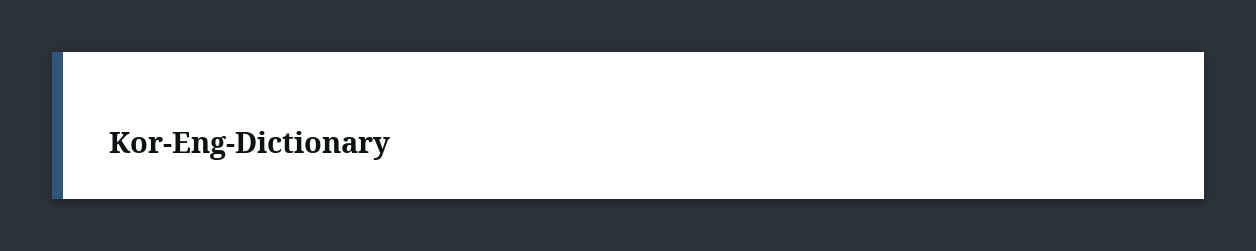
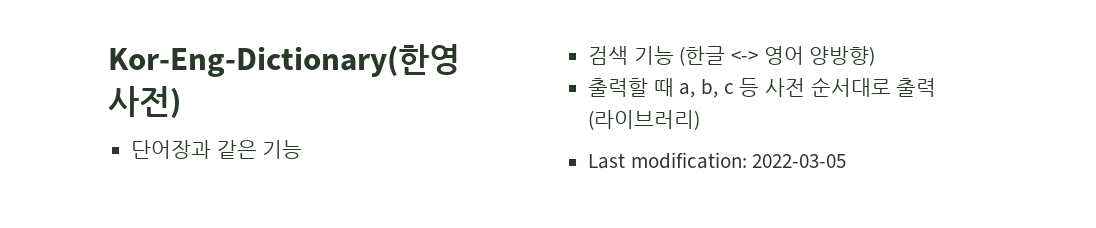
[109,131,390,160] Kor-Eng-Dictionary -> [108,44,460,77] [108,86,181,118] [131,140,303,159] [588,46,876,66] [588,77,937,98] [588,110,701,130] [588,152,847,169] Kor-Eng-Dictionary(한영 사전) // 단어장과 같은 기능 // 검색 기능 (한글 <-> 영어 양방향) // 출력할 때 a, b, c 등 사전 순서대로 출력 (라이브러리) // Last modification: 2022-03-05

